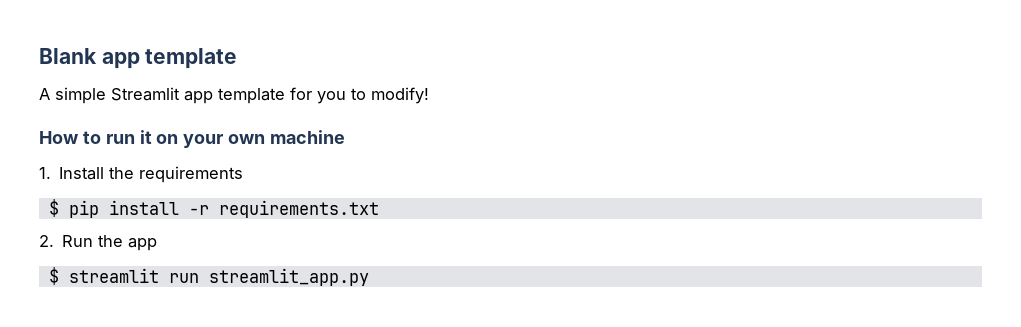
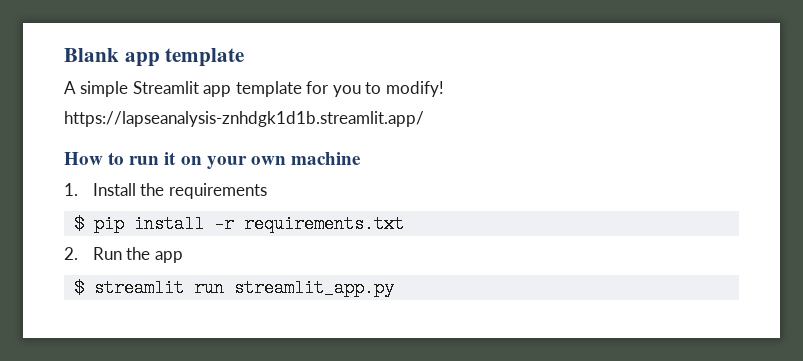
(429, 95) none -> [64,111,424,127] // https://lapseanalysis-znhdgk1d1b.streamlit.app/

